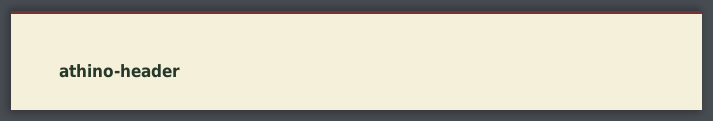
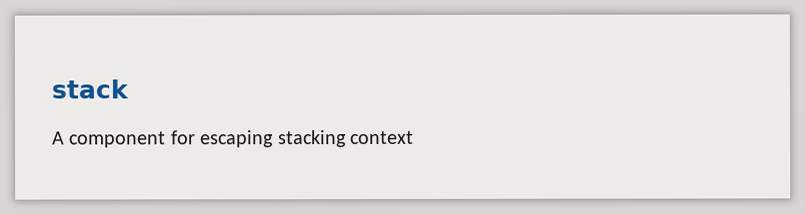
[59,64,180,78] athino-header -> [51,79,129,99] [52,130,414,148] stack // A component for escaping stacking context

